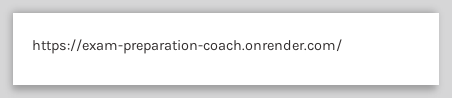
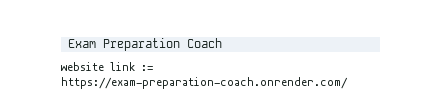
(32, 46) none -> [67,38,222,51] [61,62,153,71] Exam Preparation Coach // website link :=

